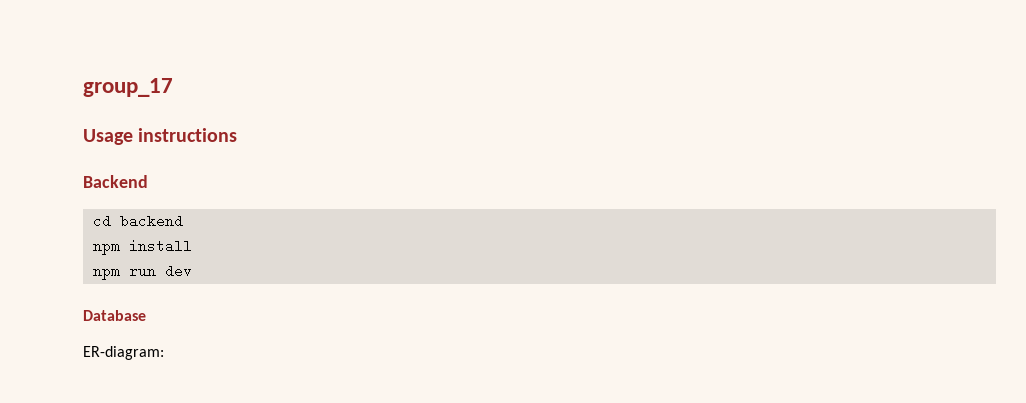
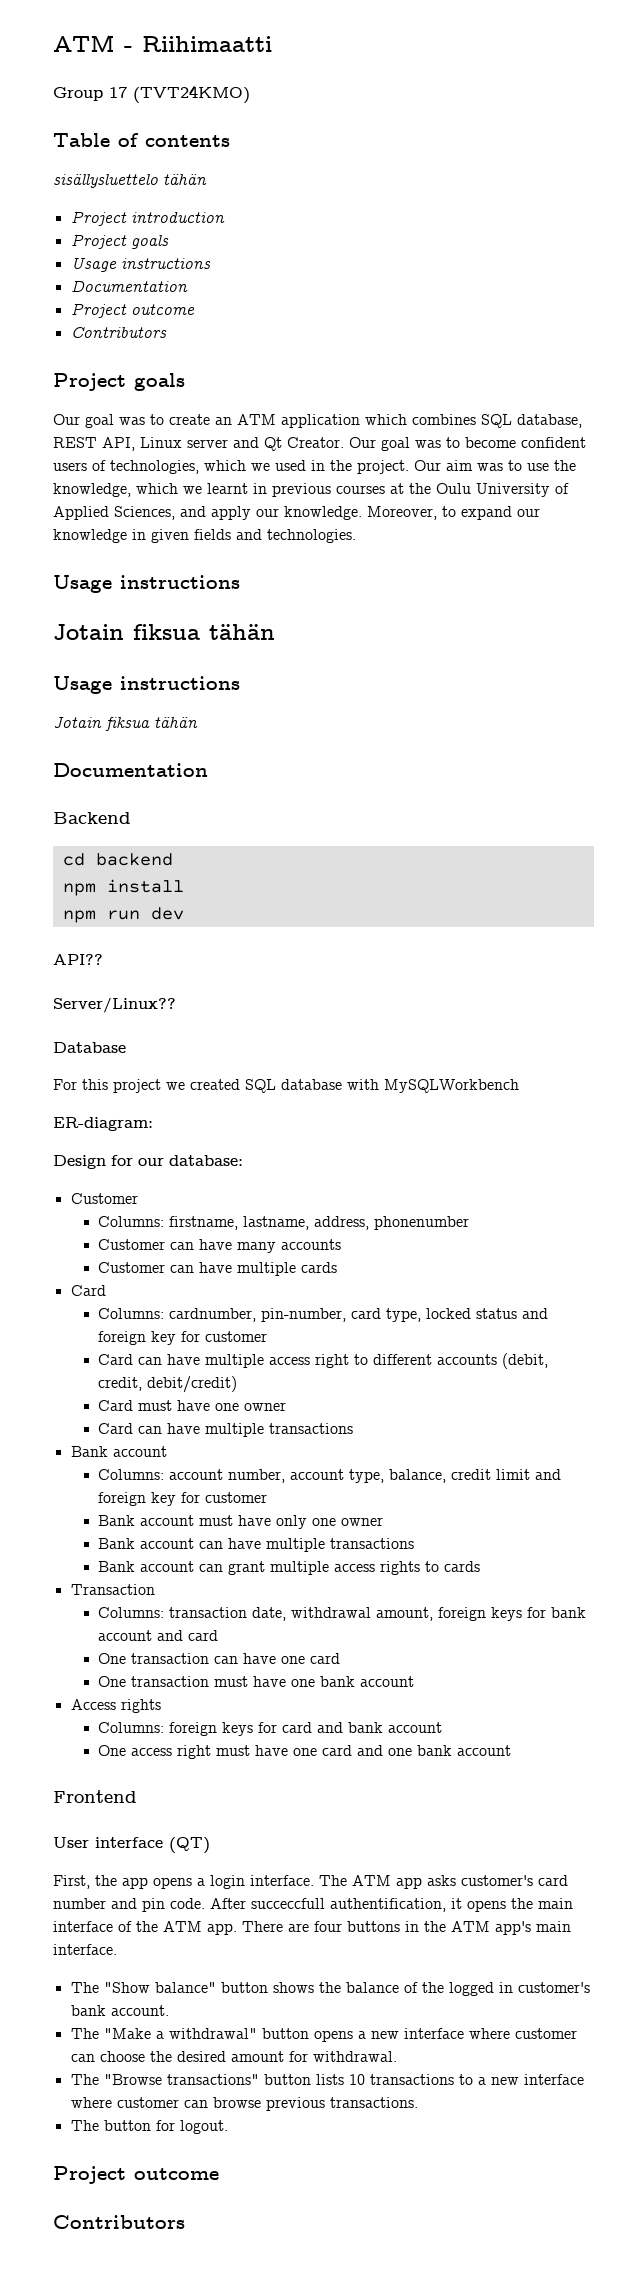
[83,78,173,97] [83,128,238,145] group_17 // Usage instructions -> [53,35,272,52] [53,85,250,104] [53,133,230,147] [53,174,207,188] [70,211,225,226] [70,234,169,249] [70,257,211,272] [70,280,188,292] [70,303,195,318] [70,327,167,338] [53,373,185,391] [53,414,582,428] [53,437,586,451] [53,460,576,474] [53,483,569,497] [53,506,540,520] [53,529,356,543] [53,575,240,593] [53,624,275,640] [53,676,240,694] [53,716,198,731] [53,763,208,777] ATM - Riihimaatti // Group 17 (TVT24KMO) // Table of contents // sisällysluettelo tähän // Project introduction // Project goals // Usage instructions // Documentation // Project outcome // Contributors // Project goals // Our goal was to create an ATM application which combines SQL database, REST API, Linux server and Qt Creator. Our goal was to become confident users of technologies, which we used in the project. Our aim was to use the knowledge, which we learnt in previous courses at the Oulu University of Applied Sciences, and apply our knowledge. Moreover, to expand our knowledge in given fields and technologies. // Usage instructions // Jotain fiksua tähän // Usage instructions // Jotain fiksua tähän // Documentation
(192, 271) none -> [53,954,103,965] [53,997,176,1013] // API?? // Server/Linux??
[83,346,164,360] ER-diagram: -> [53,1079,519,1093] [53,1117,153,1131] [53,1155,243,1169] [70,1193,138,1204] [98,1216,470,1230] [98,1239,342,1253] [98,1262,338,1276] [70,1285,106,1296] [98,1308,549,1322] [98,1331,268,1345] [98,1353,549,1369] [98,1376,238,1393] [98,1400,287,1411] [98,1423,354,1437] [70,1446,167,1457] [98,1469,562,1483] [98,1492,268,1506] [98,1515,384,1529] [98,1538,415,1552] [98,1561,481,1575] [70,1584,155,1595] [98,1607,587,1621] [98,1630,219,1641] [98,1653,341,1664] [98,1676,415,1687] [70,1699,161,1713] [98,1722,443,1736] [98,1745,512,1759] [53,1790,137,1803] [53,1837,210,1854] [53,1875,568,1889] [53,1898,573,1912] [53,1921,571,1935] [53,1944,117,1955] [70,1982,590,1996] [70,2005,169,2016] [70,2028,577,2042] [70,2051,397,2062] [70,2074,584,2085] [70,2097,418,2111] [70,2120,228,2134] [53,2166,219,2184] [53,2215,185,2229] For this project we created SQL database with MySQLWorkbench // ER-diagram: // Design for our database: // Customer // Columns: firstname, lastname, address, phonenumber // Customer can have many accounts // Customer can have multiple cards // Card // Columns: cardnumber, pin-number, card type, locked status and foreign key for customer // Card can have multiple access right to different accounts (debit, credit, debit/credit) // Card must have one owner // Card can have multiple transactions // Bank account // Columns: account number, account type, balance, credit limit and foreign key for customer // Bank account must have only one owner // Bank account can have multiple transactions // Bank account can grant multiple access rights to cards // Transaction // Columns: transaction date, withdrawal amount, foreign keys for bank account and card // One transaction can have one card // One transaction must have one bank account // Access rights // Columns: foreign keys for card and bank account // One access right must have one card and one bank account // Frontend // User interface (QT) // First, the app opens a login interface. The ATM app asks customer's card number and pin code. After succeccfull authentification, it opens the main interface of the ATM app. There are four buttons in the ATM app's main interface. // The "Show balance" button shows the balance of the logged in customer's bank account. // The "Make a withdrawal" button opens a new interface where customer can choose the desired amount for withdrawal. // The "Browse transactions" button lists 10 transactions to a new interface where customer can browse previous transactions. // The button for logout. // Project outcome // Contributors

